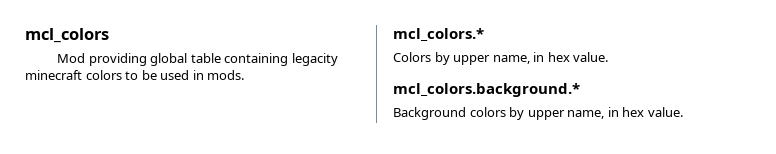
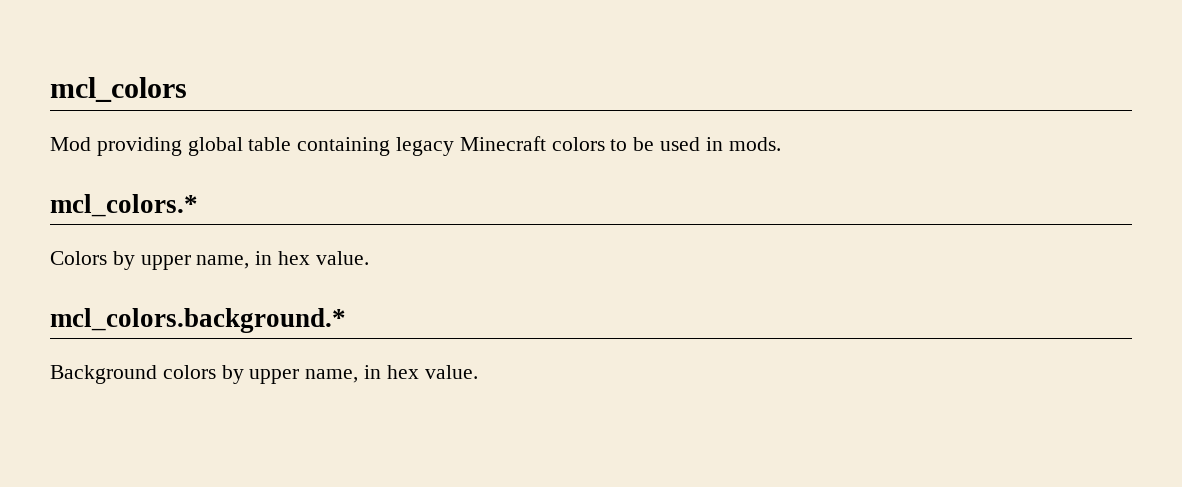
[291,53,338,66] [25,70,82,80] legacity minecraft -> [396,136,546,156] legacy Minecraft

